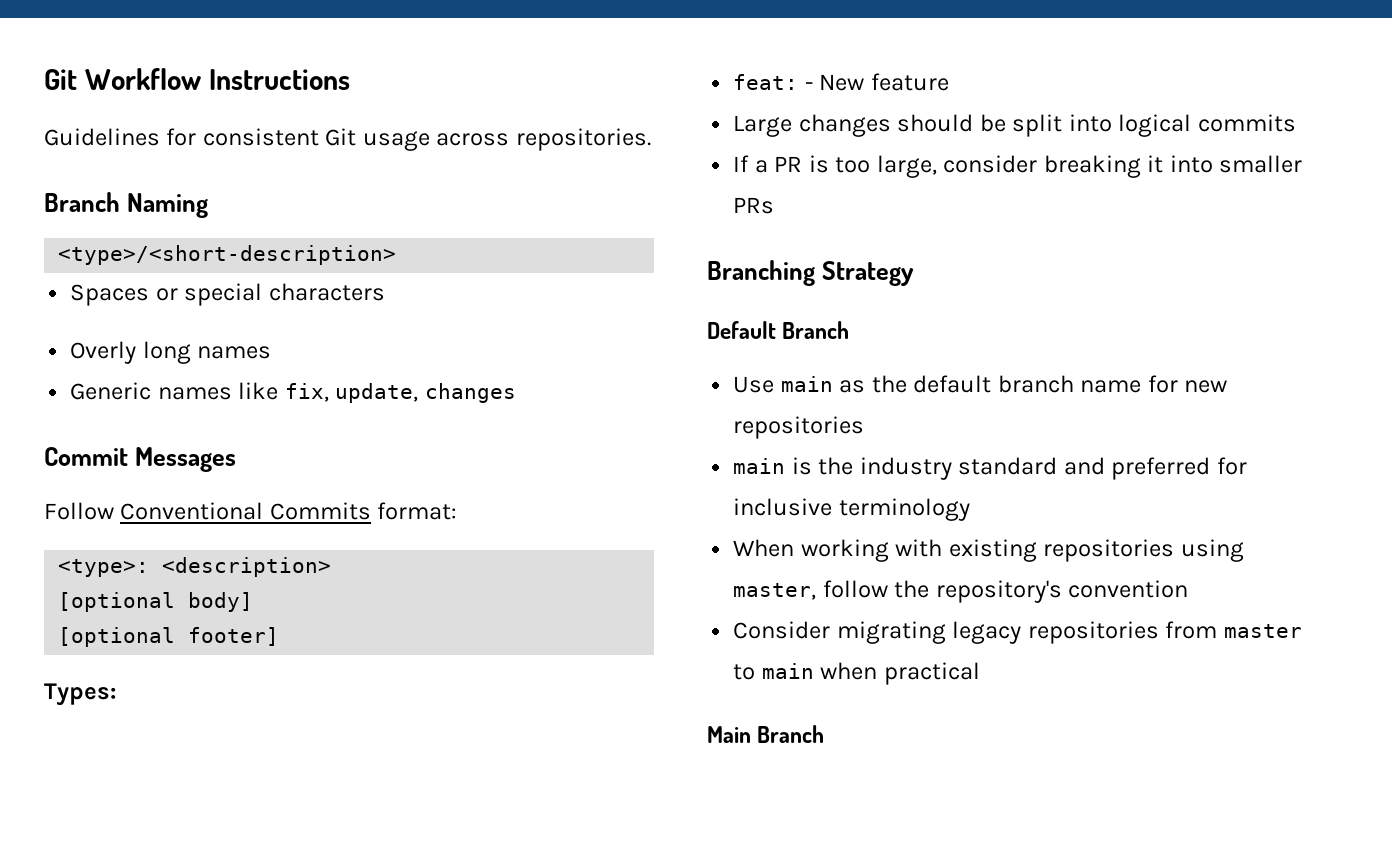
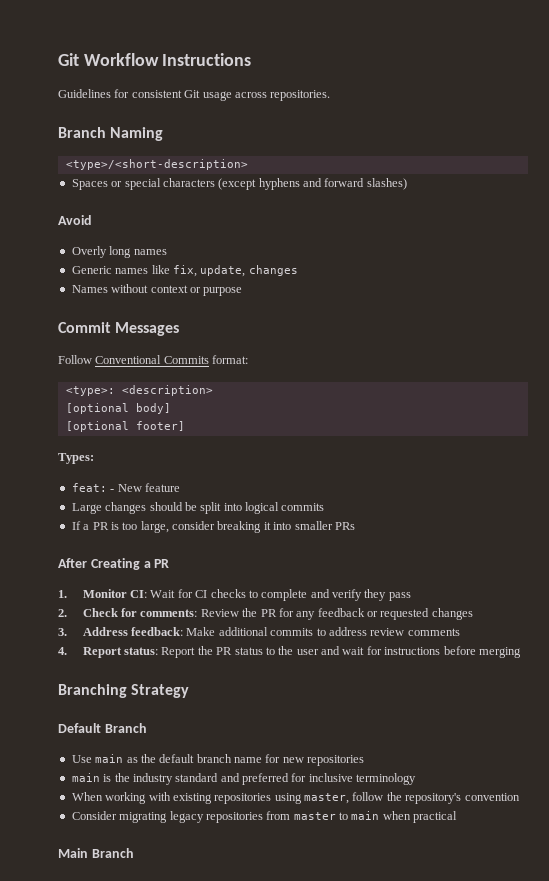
(385, 292) none -> [218,178,407,190] [58,215,92,225] (except hyphens and forward slashes) // Avoid
(516, 393) none -> [71,284,243,296] // Names without context or purpose
(775, 205) none -> [58,558,170,570] [58,589,411,601] [58,608,473,620] [58,627,460,636] [58,646,521,658] // After Creating a PR // 1. Monitor CI: Wait for CI checks to complete and verify they pass // 2. Check for comments: Review the PR for any feedback or requested changes // 3. Address feedback: Make additional commits to address review comments // 4. Report status: Report the PR status to the user and wait for instructions before merging

